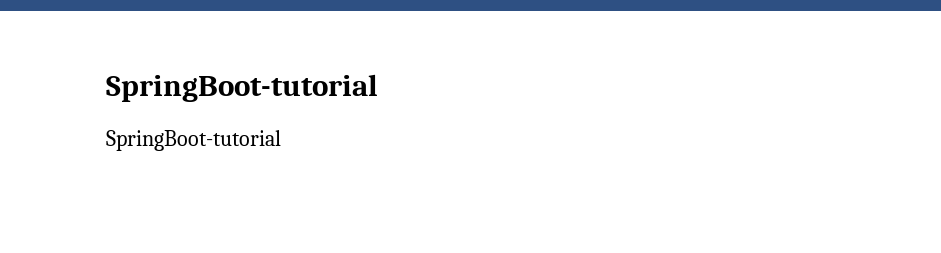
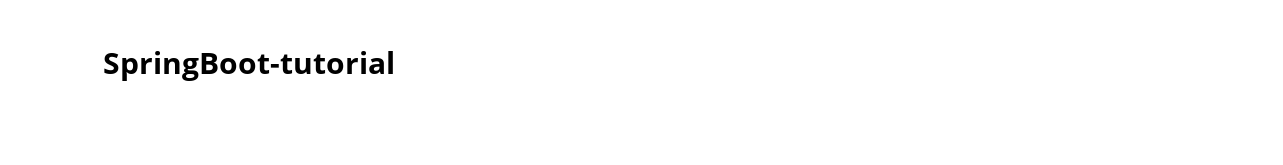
[106,74,378,102] [106,130,281,151] SpringBoot-tutorial // SpringBoot-tutorial -> [103,51,395,81] SpringBoot-tutorial

